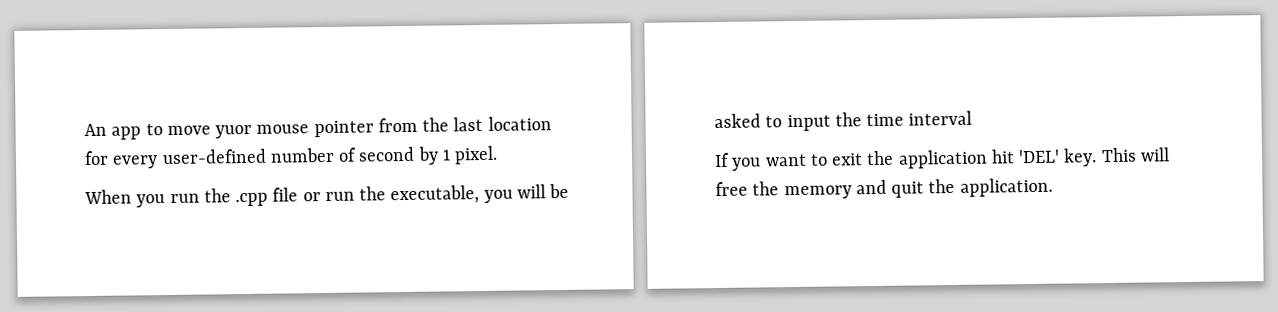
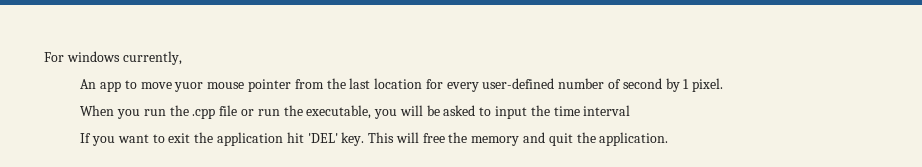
(84, 130) none -> [44,51,182,65] For windows currently, //

